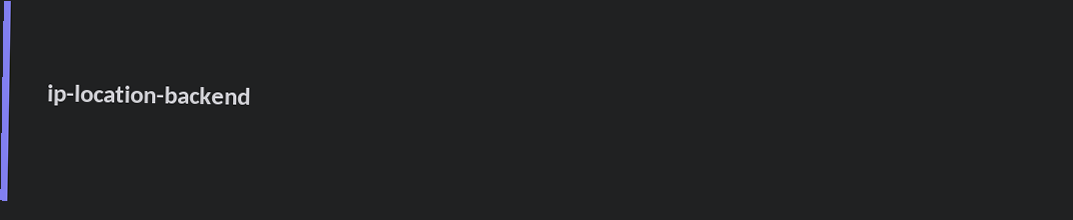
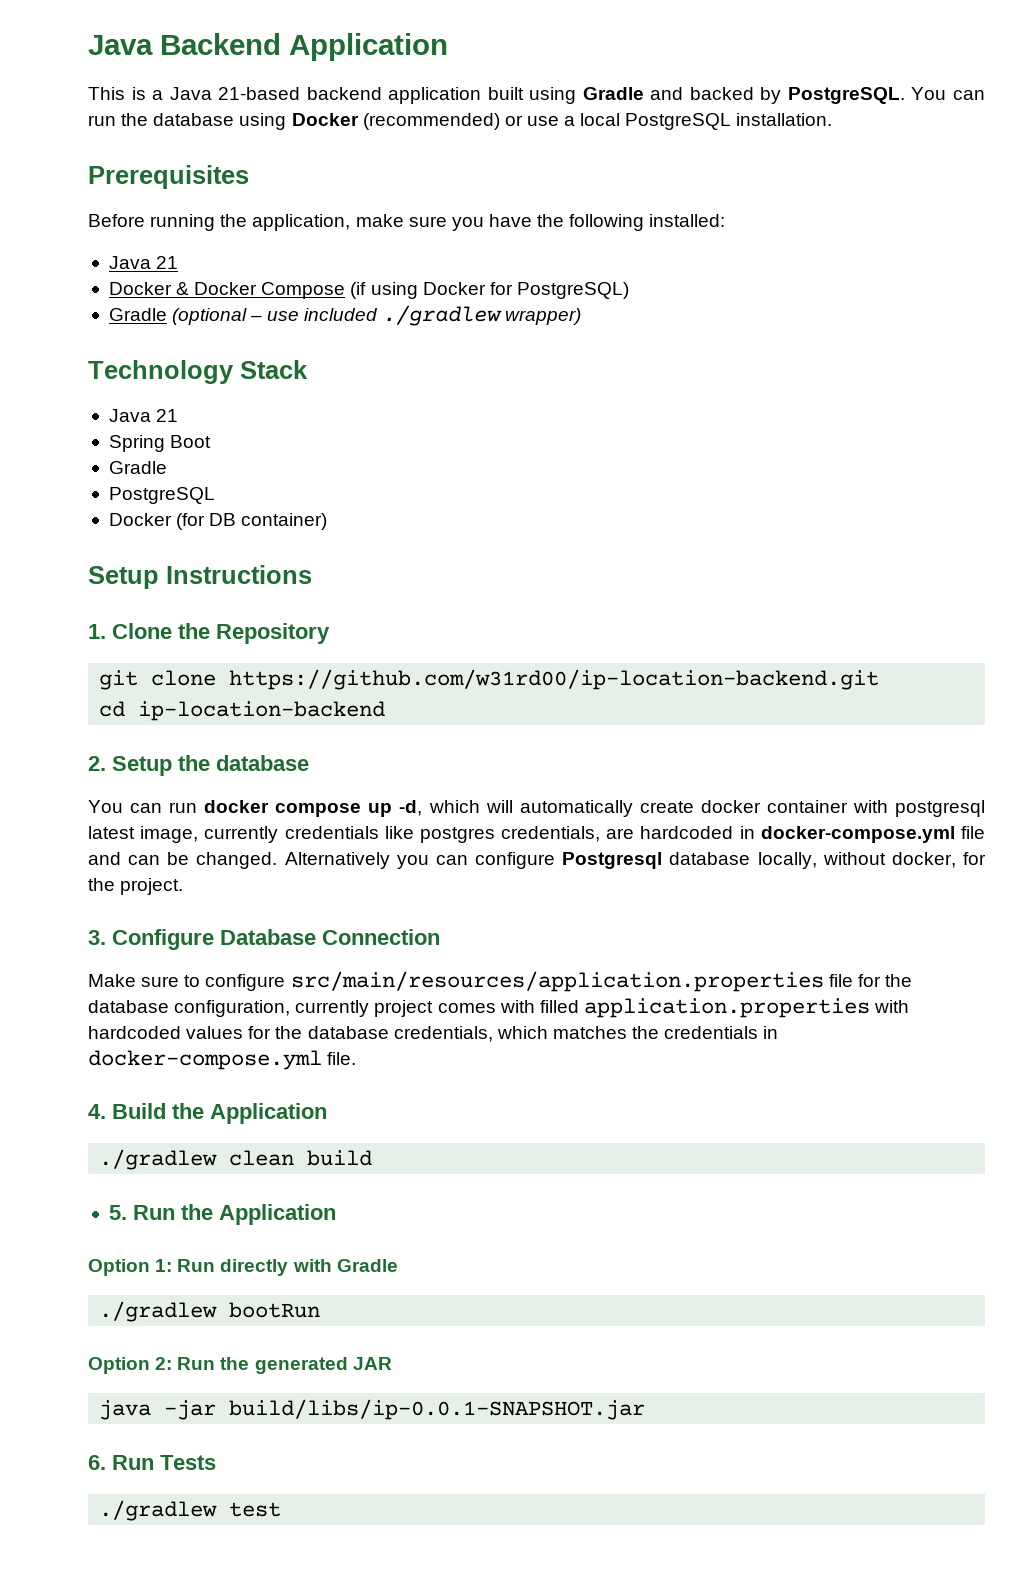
[47,84,251,109] ip-location-backend -> [88,33,448,61] [88,87,985,104] [88,113,833,130] [88,165,249,189] [88,214,726,231] [108,256,179,269] [108,282,629,299] [108,305,581,326] [88,360,308,384] [108,409,179,422] [108,435,212,452] [108,461,167,474] [108,487,215,504] [108,513,328,530] [88,565,312,589] [88,623,330,644] [99,669,880,690] [99,701,386,721] [88,755,309,776] [88,800,985,817] [88,826,986,843] [88,852,987,869] [88,878,184,895] [88,929,440,950] [88,971,912,992] [88,998,910,1018] [88,1026,779,1042] [88,1050,357,1070] [88,1103,327,1124] [99,1149,373,1170] [108,1204,336,1225] [88,1259,398,1276] [99,1301,321,1322] [88,1357,392,1374] [99,1399,646,1420] [88,1455,216,1470] [99,1500,282,1521] Java Backend Application // This is a Java 21-based backend application built using Gradle and backed by PostgreSQL. You can run the database using Docker (recommended) or use a local PostgreSQL installation. // Prerequisites // Before running the application, make sure you have the following installed: // Java 21 // Docker & Docker Compose (if using Docker for PostgreSQL) // Gradle (optional – use included ./gradlew wrapper) // Technology Stack // Java 21 // Spring Boot // Gradle // PostgreSQL // Docker (for DB container) // Setup Instructions // 1. Clone the Repository // git clone https://github.com/w31rd00/ip-location-backend.git // cd ip-location-backend // 2. Setup the database // You can run docker compose up -d, which will automatically create docker container with postgresql latest image, currently credentials like postgres credentials, are hardcoded in docker-compose.yml file and can be changed. Alternatively you can configure Postgresql database locally, without docker, for the project. // 3. Configure Database Connection // Make sure to configure src/main/resources/application.properties file for the database configuration, currently project comes with filled application.properties with hardcoded values for the database credentials, which matches the credentials in docker-compose.yml file. // 4. Build the Application // ./gradlew clean build // 5. Run the Application // Option 1: Run directly with Gradle // ./gradlew bootRun // Option 2: Run the generated JAR // java -jar build/libs/ip-0.0.1-SNAPSHOT.jar // 6. Run Tests // ./gradlew test

